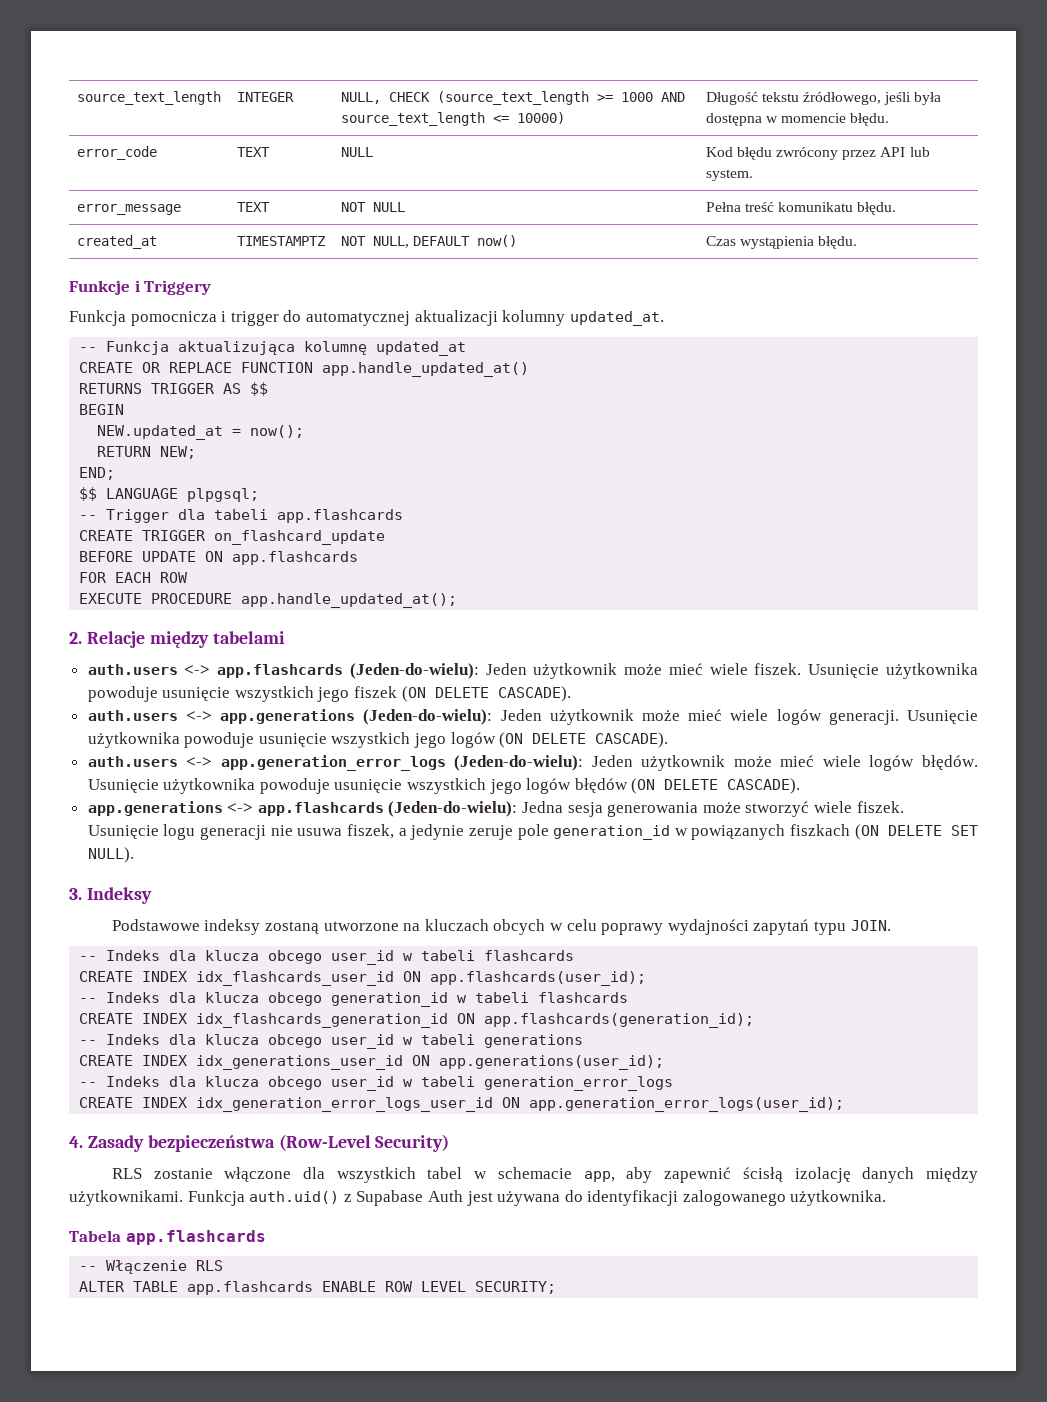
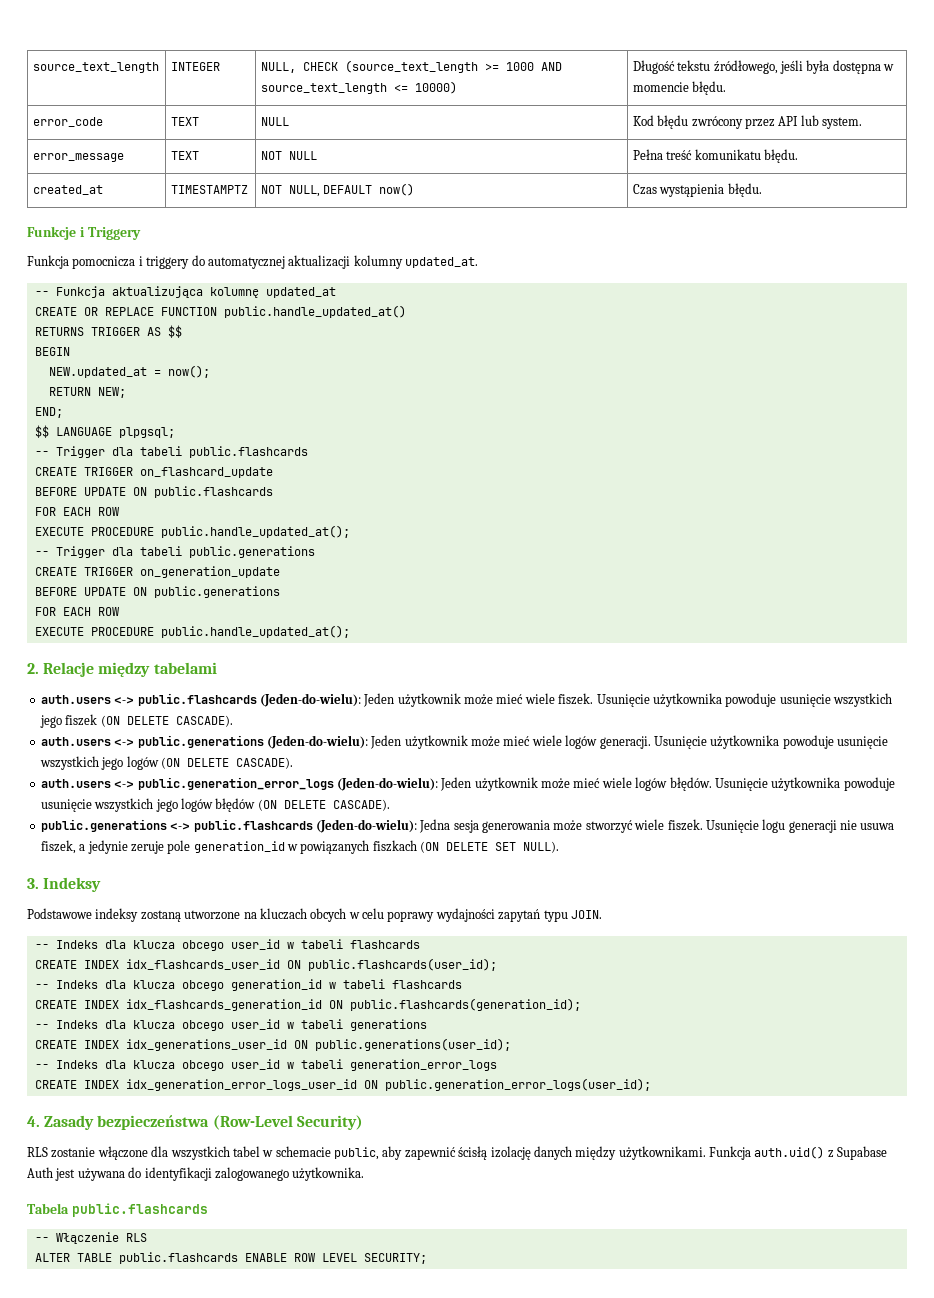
[230,311,279,326] trigger -> [146,256,190,269] triggery
[322,362,530,377] app.handle_updated_at() -> [223,305,406,318] public.handle_updated_at()
[277,509,404,523] app.flashcards -> [188,446,308,458] public.flashcards
[232,551,359,565] [79,572,189,583] [79,593,458,608] app.flashcards // FOR EACH ROW // EXECUTE PROCEDURE app.handle_updated_at(); -> [153,486,273,498] [34,507,119,516] [34,525,350,538] [34,546,315,558] [34,566,280,578] [34,586,280,598] [34,607,119,616] [34,625,350,638] public.flashcards // FOR EACH ROW // EXECUTE PROCEDURE public.handle_updated_at(); // -- Trigger dla tabeli public.generations // CREATE TRIGGER on_generation_update // BEFORE UPDATE ON public.generations // FOR EACH ROW // EXECUTE PROCEDURE public.handle_updated_at();
[217,664,344,678] app.flashcards -> [137,693,257,706] public.flashcards
[220,709,356,724] app.generations -> [137,735,264,748] public.generations
[220,755,446,771] app.generation_error_logs -> [137,777,334,790] public.generation_error_logs
[87,801,384,816] app.generations <-> app.flashcards -> [40,819,313,832] public.generations <-> public.flashcards
[430,971,647,986] app.flashcards(user_id); -> [307,958,497,971] public.flashcards(user_id);
[484,1013,755,1028] app.flashcards(generation_id); -> [349,998,581,1011] public.flashcards(generation_id);
[439,1055,665,1070] app.generations(user_id); -> [314,1038,511,1051] public.generations(user_id);
[529,1097,845,1112] app.generation_error_logs(user_id); -> [384,1078,651,1091] public.generation_error_logs(user_id);
[583,1171,615,1182] app, -> [334,1147,379,1160] public,
[125,1230,266,1245] app.flashcards -> [71,1203,208,1217] public.flashcards
[187,1281,314,1295] app.flashcards -> [118,1252,238,1264] public.flashcards

